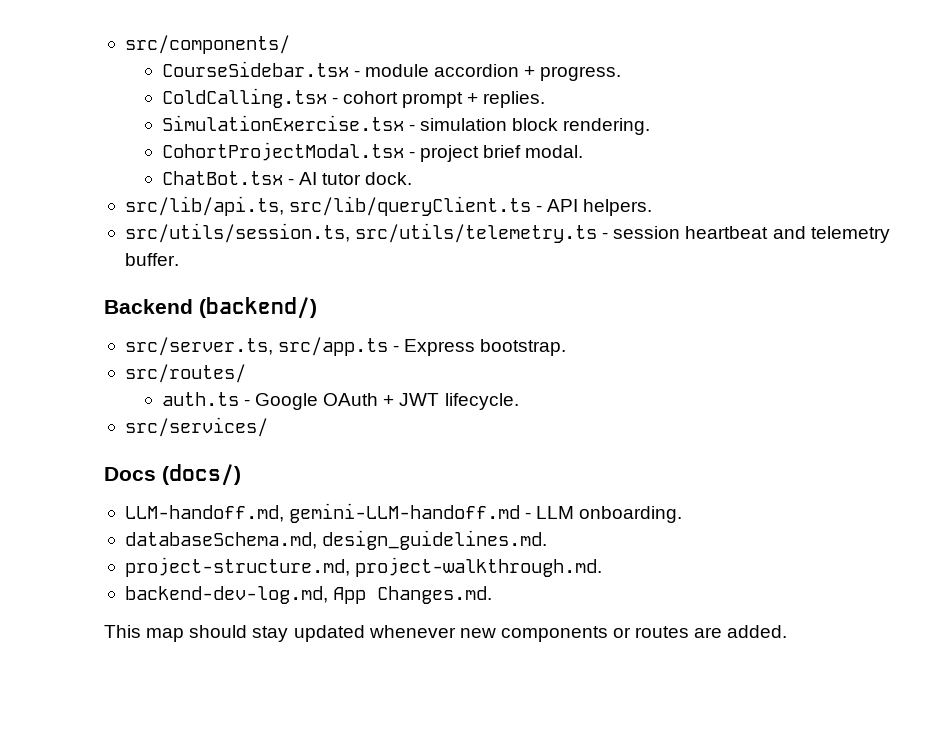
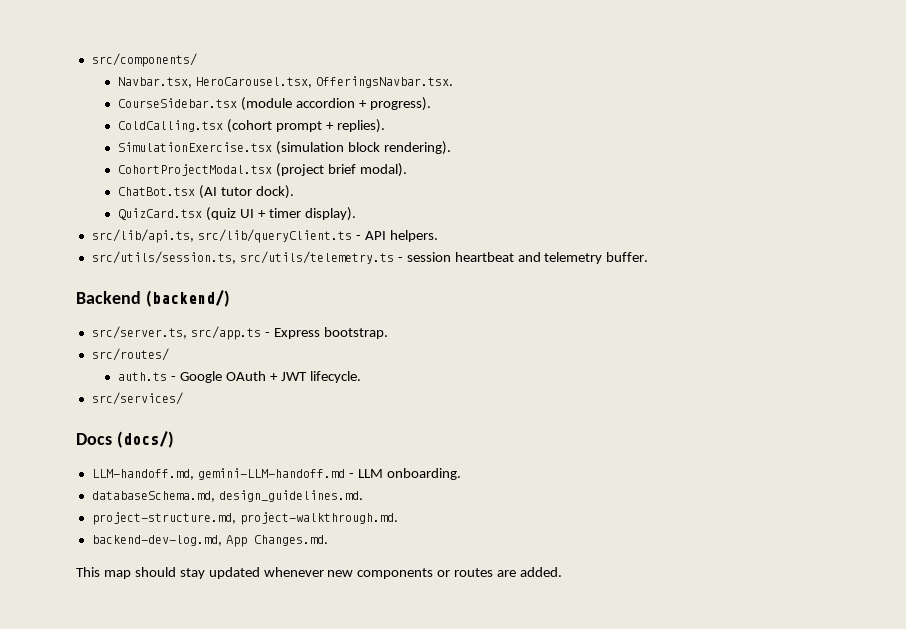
(290, 44) none -> [118,76,453,88] // Navbar.tsx, HeroCarousel.tsx, OfferingsNavbar.tsx.
[353,64,430,77] - module -> [240,97,292,111] (module
[540,66,622,81] progress. -> [369,97,431,111] progress).
[331,91,399,104] - cohort -> [226,119,272,133] (cohort
[483,91,546,108] replies. -> [336,119,385,133] replies).
[408,118,651,135] [161,142,584,162] [161,171,413,185] - simulation block rendering. // CohortProjectModal.tsx - project brief modal. // ChatBot.tsx - AI tutor dock. -> [275,141,451,155] [118,163,407,177] [118,185,294,199] [118,207,356,221] (simulation block rendering). // CohortProjectModal.tsx (project brief modal). // ChatBot.tsx (AI tutor dock). // QuizCard.tsx (quiz UI + timer display).

